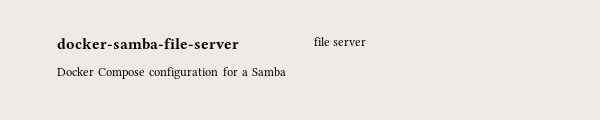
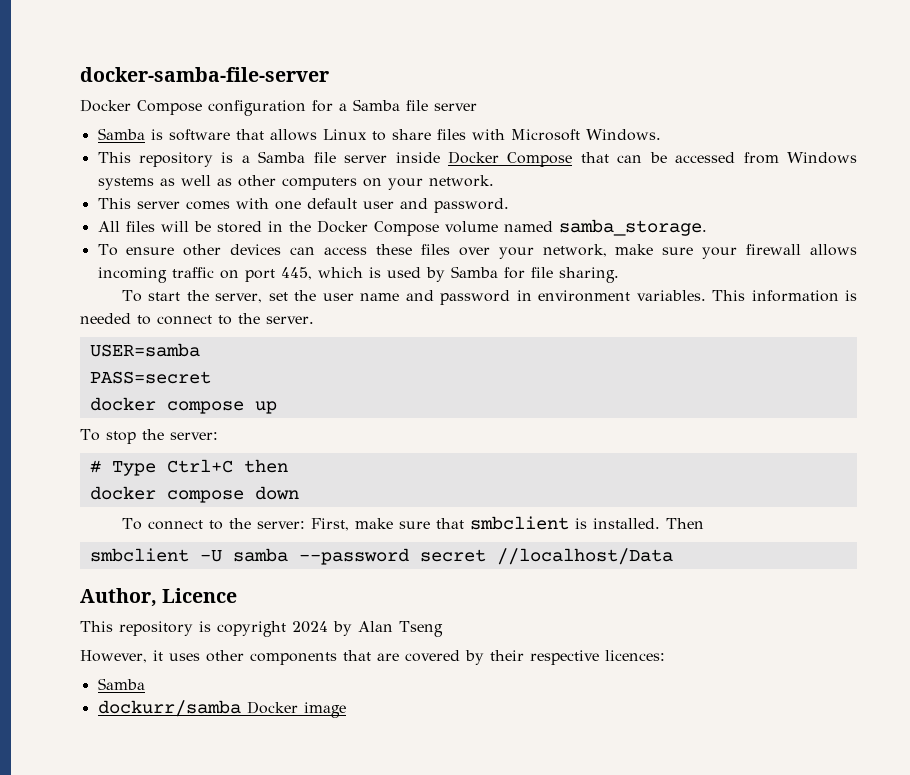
(367, 42) none -> [97,128,661,141] [97,151,857,167] [97,175,494,190] [97,198,509,213] [97,219,707,236] [97,244,857,259] [97,266,619,283] [121,290,857,305] [80,313,314,325] [89,343,200,357] [89,371,211,384] [89,397,277,414] [80,429,218,444] [89,459,288,476] [89,486,299,503] [121,516,704,531] [89,548,673,565] [80,588,238,607] [80,621,443,637] [80,650,665,665] [97,678,145,690] [97,700,346,718] // Samba is software that allows Linux to share files with Microsoft Windows. // This repository is a Samba file server inside Docker Compose that can be accessed from Windows systems as well as other computers on your network. // This server comes with one default user and password. // All files will be stored in the Docker Compose volume named samba_storage. // To ensure other devices can access these files over your network, make sure your firewall allows incoming traffic on port 445, which is used by Samba for file sharing. // To start the server, set the user name and password in environment variables. This information is needed to connect to the server. // USER=samba // PASS=secret // docker compose up // To stop the server: // # Type Ctrl+C then // docker compose down // To connect to the server: First, make sure that smbclient is installed. Then // smbclient -U samba --password secret //localhost/Data // Author, Licence // This repository is copyright 2024 by Alan Tseng // However, it uses other components that are covered by their respective licences: // Samba // dockurr/samba Docker image

